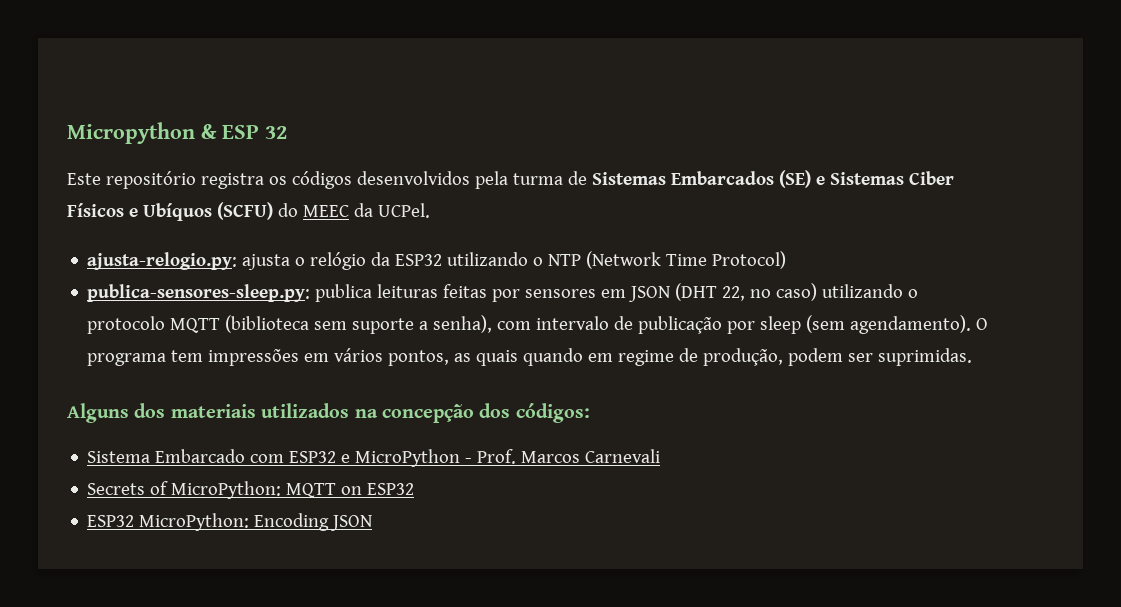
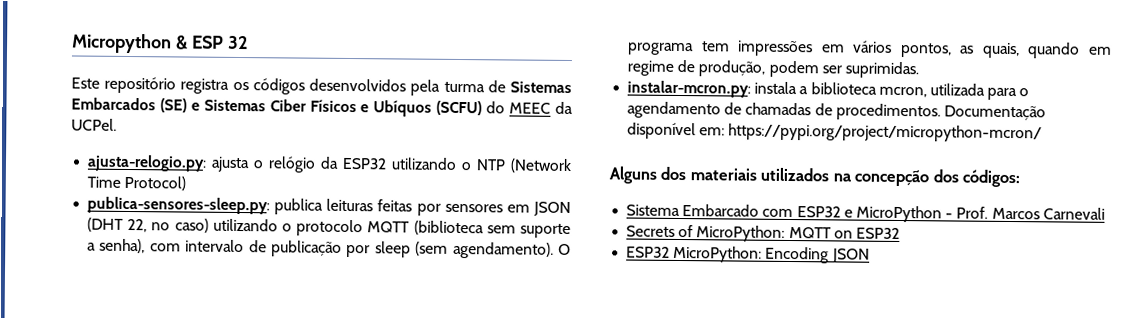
[476,350,519,366] quais -> [981,42,1020,59] quais,
(973, 357) none -> [627,80,1030,101] [627,101,1046,121] [627,122,1043,143] // instalar-mcron.py: instala a biblioteca mcron, utilizada para o agendamento de chamadas de procedimentos. Documentação disponível em: https://pypi.org/project/micropython-mcron/

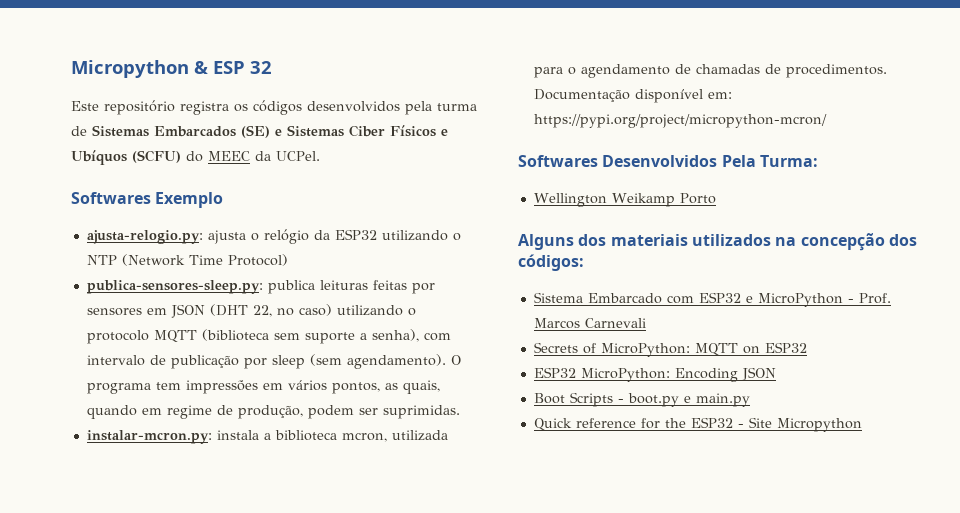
(117, 124) none -> [71,192,224,208] // Softwares Exemplo
(1043, 133) none -> [518,155,818,167] [533,193,716,207] // Softwares Desenvolvidos Pela Turma: // Wellington Weikamp Porto
(870, 255) none -> [533,392,750,407] [533,417,862,432] // Boot Scripts - boot.py e main.py // Quick reference for the ESP32 - Site Micropython

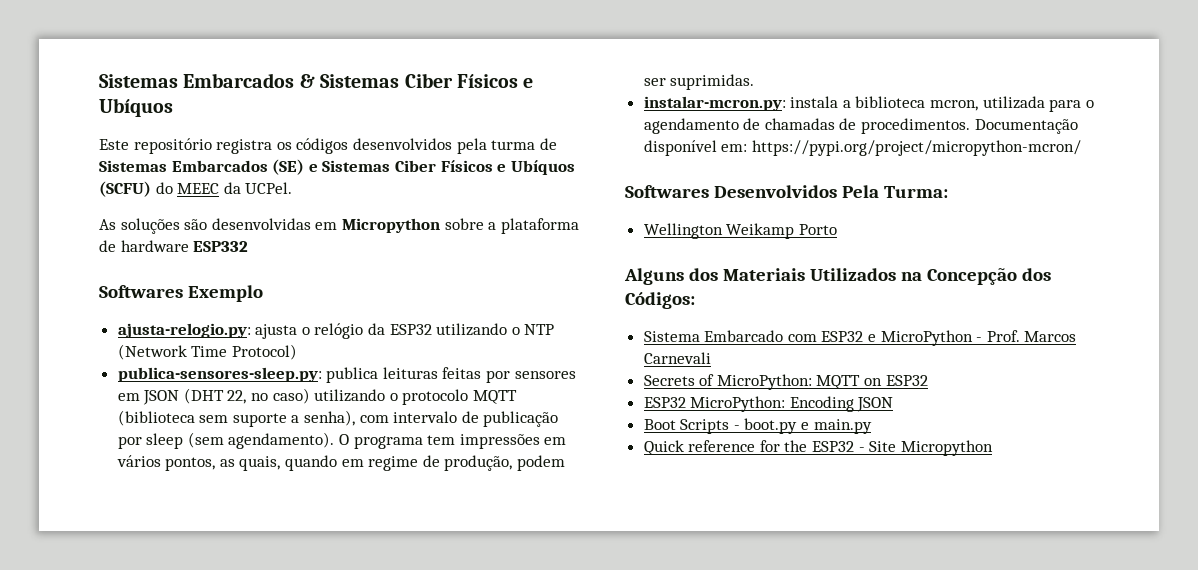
[71,60,272,78] Micropython & ESP 32 -> [99,73,534,88] [99,98,173,117] Sistemas Embarcados & Sistemas Ciber Físicos e Ubíquos
(320, 156) none -> [99,218,579,234] [99,240,249,252] // As soluções são desenvolvidas em Micropython sobre a plataforma de hardware ESP332
[610,233,917,251] [518,254,584,271] materiais utilizados na concepção dos códigos: -> [722,268,1051,285] [625,292,695,309] Materiais Utilizados na Concepção dos Códigos:

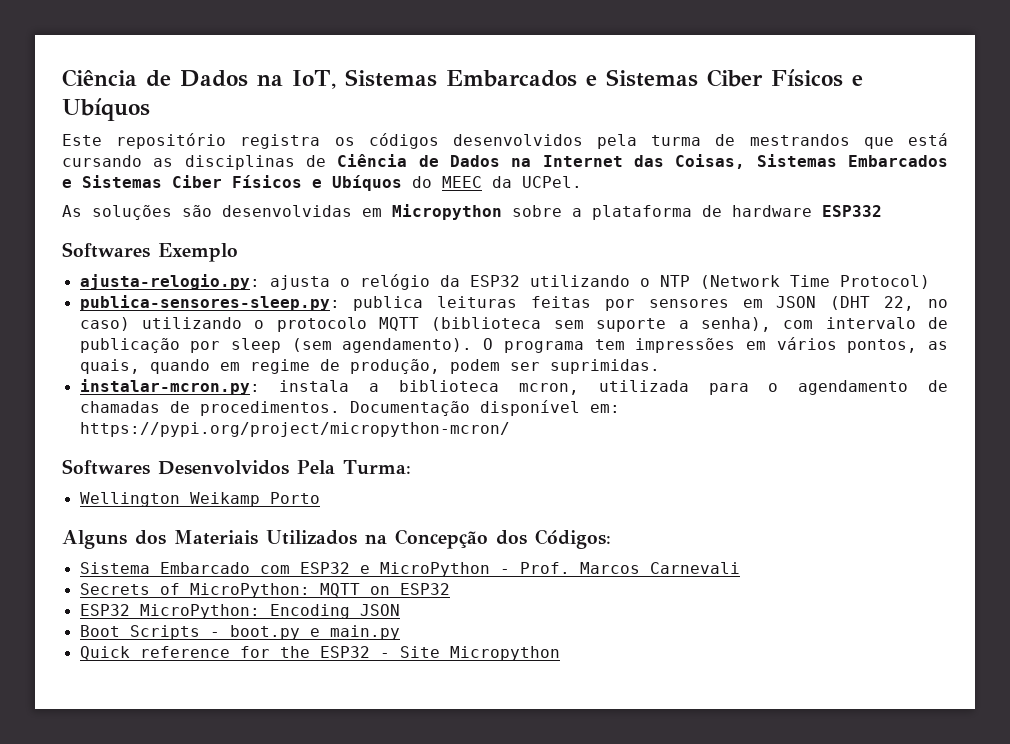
[99,73,315,88] Sistemas Embarcados & -> [62,69,597,89] Ciência de Dados na IoT, Sistemas Embarcados e
[99,159,575,175] [99,181,151,197] Sistemas Embarcados (SE) e Sistemas Ciber Físicos e Ubíquos (SCFU) -> [749,133,948,149] [62,154,948,170] [62,175,402,191] mestrandos que está cursando as disciplinas de Ciência de Dados na Internet das Coisas, Sistemas Embarcados e Sistemas Ciber Físicos e Ubíquos

